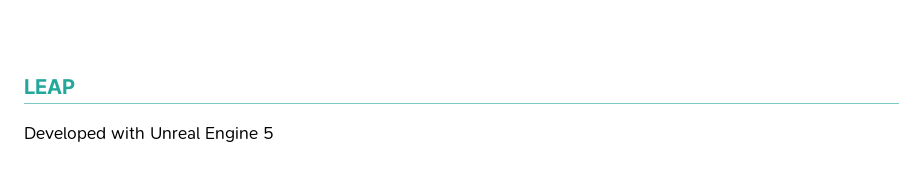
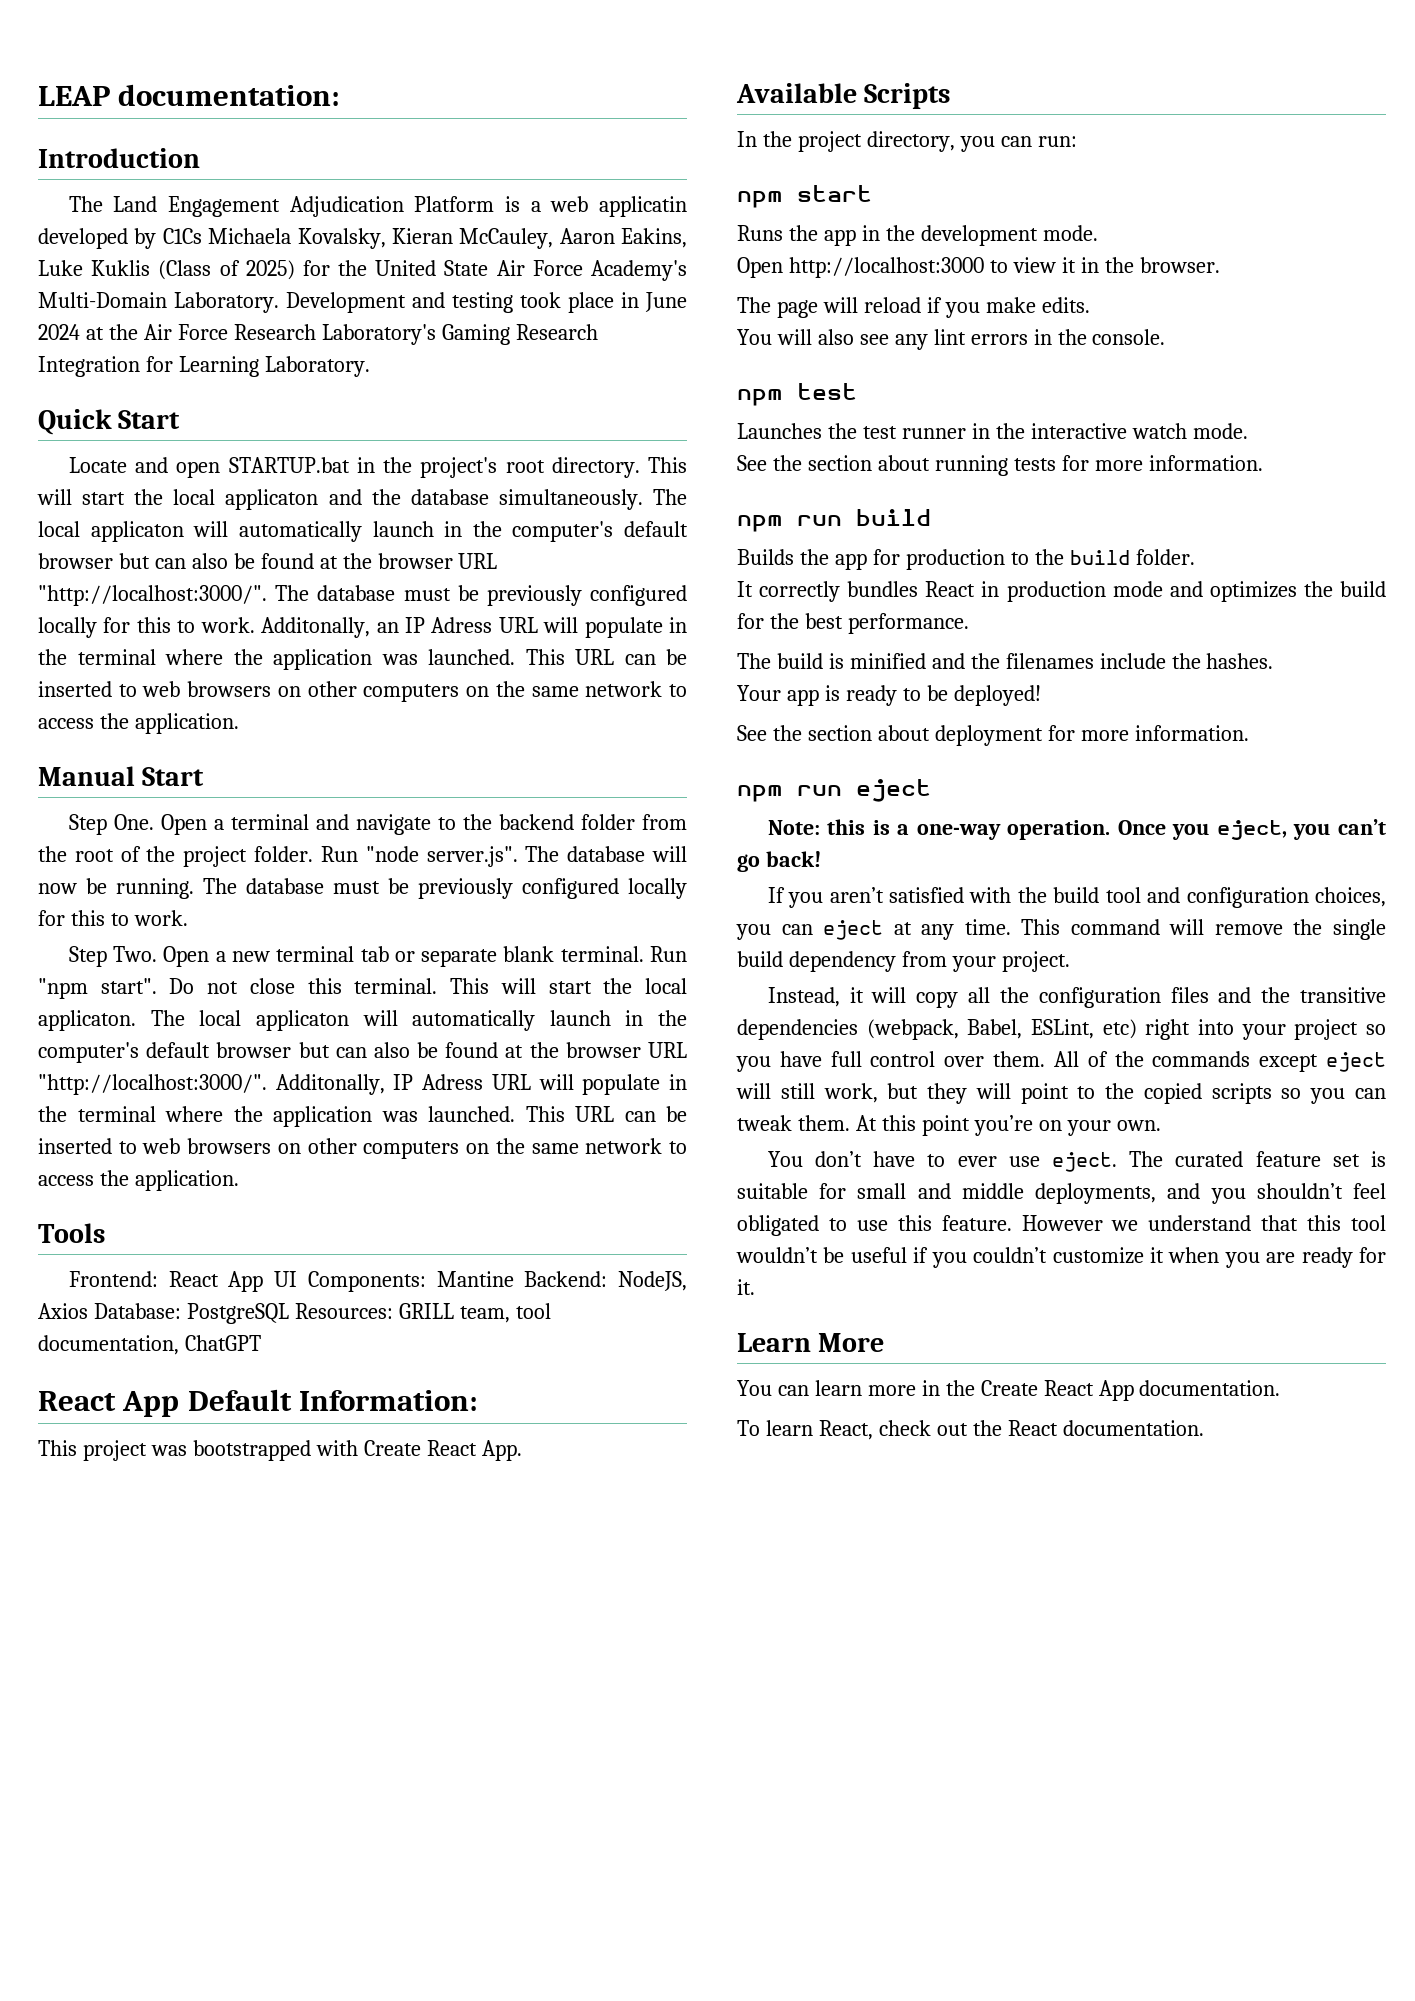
[24,127,274,142] // Developed with Unreal Engine 5 -> [118,84,341,106] [38,148,200,168] [68,196,687,217] [38,228,687,249] [38,260,687,281] [38,292,687,313] [38,324,598,345] [38,356,370,377] [38,409,181,435] [68,457,687,478] [37,489,687,510] [38,521,688,542] [38,553,498,569] [38,585,687,606] [38,617,687,638] [38,649,687,670] [38,681,688,702] [38,713,239,734] [38,766,205,786] [68,814,687,835] [38,846,687,867] [38,878,687,899] [38,910,188,926] [68,946,687,967] [38,978,688,999] [38,1010,687,1031] [38,1042,687,1063] [38,1074,687,1095] [38,1106,687,1127] [38,1138,688,1159] [38,1170,239,1191] [38,1223,105,1243] [68,1271,687,1292] [38,1303,551,1324] [38,1335,261,1355] [38,1389,479,1417] [38,1440,522,1461] [736,83,951,109] [737,131,1077,152] [737,185,872,208] [737,225,1098,246] [737,257,1220,278] [737,297,1090,318] [737,329,1166,350] [737,383,857,406] [737,423,1248,439] [737,455,1263,476] [737,509,931,532] [737,549,1195,570] [737,581,1386,602] [737,613,969,634] [737,653,1274,669] [737,685,1041,706] [737,725,1249,746] [737,779,931,802] [767,819,1386,840] [737,851,821,872] [767,887,1386,908] [736,919,1386,940] [737,951,1070,972] [767,987,1386,1008] [737,1019,1386,1040] [736,1051,1386,1072] [736,1083,1386,1104] [737,1115,1161,1136] [767,1151,1386,1172] [737,1183,1386,1204] [737,1215,1386,1236] [736,1247,1386,1268] [737,1279,755,1295] [737,1333,885,1352] [737,1380,1281,1401] [737,1420,1204,1440] documentation: // Introduction // The Land Engagement Adjudication Platform is a web applicatin developed by C1Cs Michaela Kovalsky, Kieran McCauley, Aaron Eakins, Luke Kuklis (Class of 2025) for the United State Air Force Academy's Multi-Domain Laboratory. Development and testing took place in June 2024 at the Air Force Research Laboratory's Gaming Research Integration for Learning Laboratory. // Quick Start // Locate and open STARTUP.bat in the project's root directory. This will start the local applicaton and the database simultaneously. The local applicaton will automatically launch in the computer's default browser but can also be found at the browser URL "http://localhost:3000/". The database must be previously configured locally for this to work. Additonally, an IP Adress URL will populate in the terminal where the application was launched. This URL can be inserted to web browsers on other computers on the same network to access the application. // Manual Start // Step One. Open a terminal and navigate to the backend folder from the root of the project folder. Run "node server.js". The database will now be running. The database must be previously configured locally for this to work. // Step Two. Open a new terminal tab or separate blank terminal. Run "npm start". Do not close this terminal. This will start the local applicaton. The local applicaton will automatically launch in the computer's default browser but can also be found at the browser URL "http://localhost:3000/". Additonally, IP Adress URL will populate in the terminal where the application was launched. This URL can be inserted to web browsers on other computers on the same network to access the application. // Tools // Frontend: React App UI Components: Mantine Backend: NodeJS, Axios Database: PostgreSQL Resources: GRILL team, tool documentation, ChatGPT // React App Default Information: // This project was bootstrapped with Create React App. // Available Scripts // In the project directory, you can run: // npm start // Runs the app in the development mode. // Open http://localhost:3000 to view it in the browser. // The page will reload if you make edits. // You will also see any lint errors in the console. // npm test // Launches the test runner in the interactive watch mode. // See the section about running tests for more information. // npm run build // Builds the app for production to the build folder. // It correctly bundles React in production mode and optimizes the build for the best performance. // The build is minified and the filenames include the hashes. // Your app is ready to be deployed! // See the section about deployment for more information. // npm run eject // Note: this is a one-way operation. Once you eject, you can’t go back! // If you aren’t satisfied with the build tool and configuration choices, you can eject at any time. This command will remove the single build dependency from your project. // Instead, it will copy all the configuration files and the transitive dependencies (webpack, Babel, ESLint, etc) right into your project so you have full control over them. All of the commands except eject will still work, but they will point to the copied scripts so you can tweak them. At this point you’re on your own. // You don’t have to ever use eject. The curated feature set is suitable for small and middle deployments, and you shouldn’t feel obligated to use this feature. However we understand that this tool wouldn’t be useful if you couldn’t customize it when you are ready for it. // Learn More // You can learn more in the Create React App documentation. // To learn React, check out the React documentation.

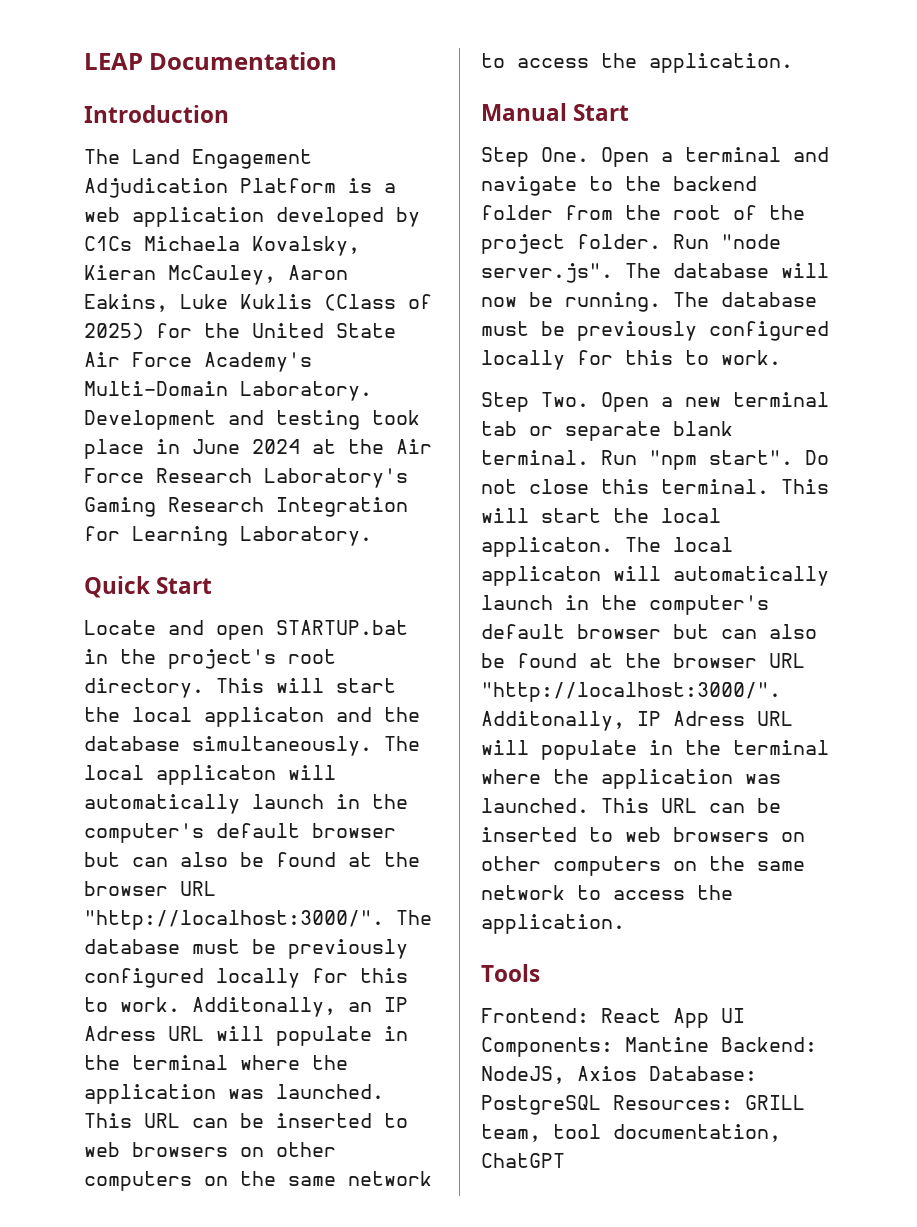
[118,84,341,106] documentation: -> [149,52,338,70] Documentation
[599,196,687,217] applicatin -> [132,207,264,227] application
[38,1389,479,1417] [38,1440,522,1461] [736,83,951,109] [737,131,1077,152] [737,185,872,208] [737,225,1098,246] [737,257,1220,278] [737,297,1090,318] [737,329,1166,350] [737,383,857,406] [737,423,1248,439] [737,455,1263,476] [737,509,931,532] [737,549,1195,570] [737,581,1386,602] [737,613,969,634] [737,653,1274,669] [737,685,1041,706] [737,725,1249,746] [737,779,931,802] [767,819,1386,840] [737,851,821,872] [767,887,1386,908] [736,919,1386,940] [737,951,1070,972] [767,987,1386,1008] [737,1019,1386,1040] [736,1051,1386,1072] [736,1083,1386,1104] [737,1115,1161,1136] [767,1151,1386,1172] [737,1183,1386,1204] [737,1215,1386,1236] [736,1247,1386,1268] [737,1279,755,1295] [737,1333,885,1352] [737,1380,1281,1401] [737,1420,1204,1440] // React App Default Information: // This project was bootstrapped with Create React App. // Available Scripts // In the project directory, you can run: // npm start // Runs the app in the development mode. // Open http://localhost:3000 to view it in the browser. // The page will reload if you make edits. // You will also see any lint errors in the console. // npm test // Launches the test runner in the interactive watch mode. // See the section about running tests for more information. // npm run build // Builds the app for production to the build folder. // It correctly bundles React in production mode and optimizes the build for the best performance. // The build is minified and the filenames include the hashes. // Your app is ready to be deployed! // See the section about deployment for more information. // npm run eject // Note: this is a one-way operation. Once you eject, you can’t go back! // If you aren’t satisfied with the build tool and configuration choices, you can eject at any time. This command will remove the single build dependency from your project. // Instead, it will copy all the configuration files and the transitive dependencies (webpack, Babel, ESLint, etc) right into your project so you have full control over them. All of the commands except eject will still work, but they will point to the copied scripts so you can tweak them. At this point you’re on your own. // You don’t have to ever use eject. The curated feature set is suitable for small and middle deployments, and you shouldn’t feel obligated to use this feature. However we understand that this tool wouldn’t be useful if you couldn’t customize it when you are ready for it. // Learn More // You can learn more in the Create React App documentation. // To learn React, check out the React documentation. -> (565, 1160) none

